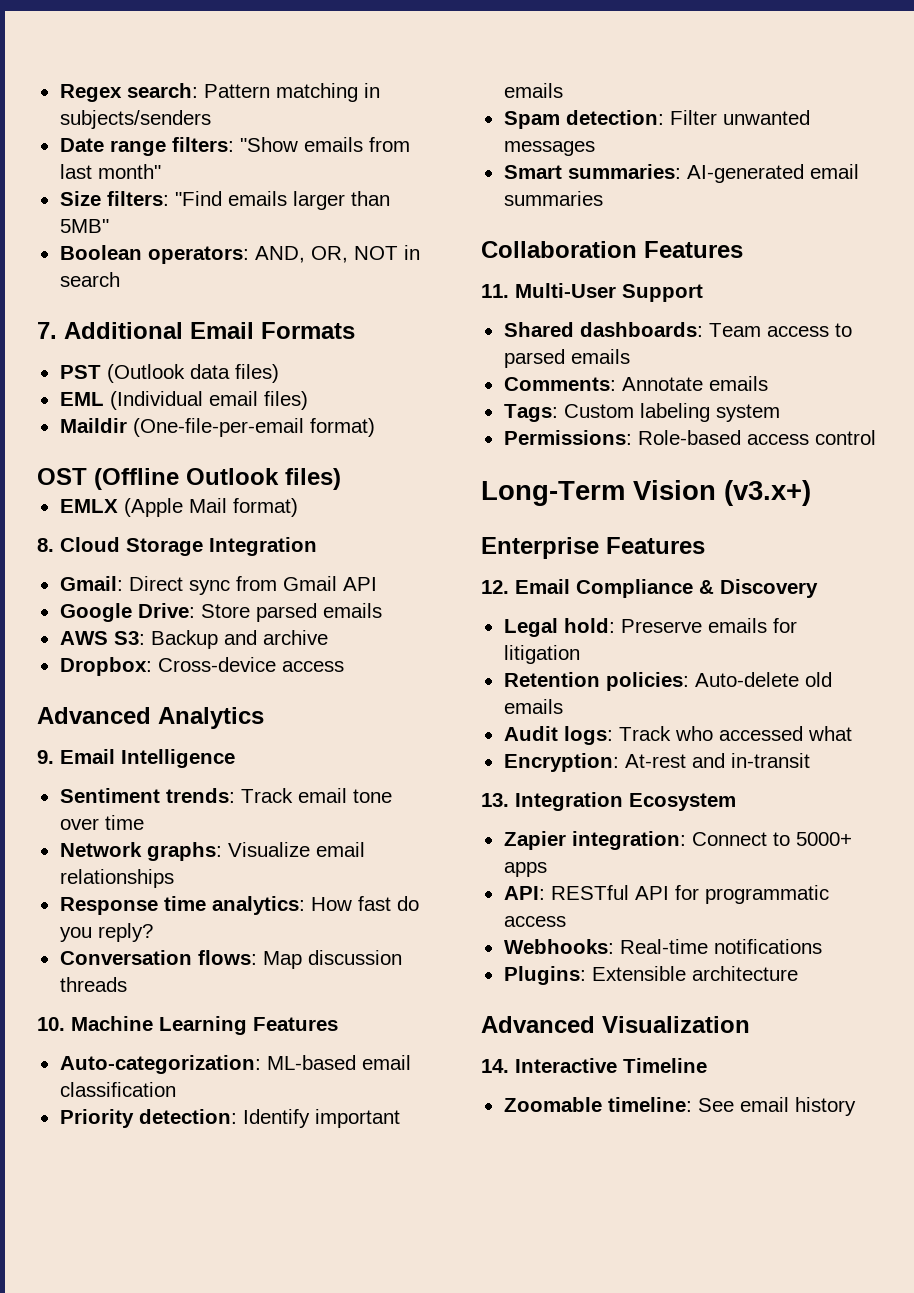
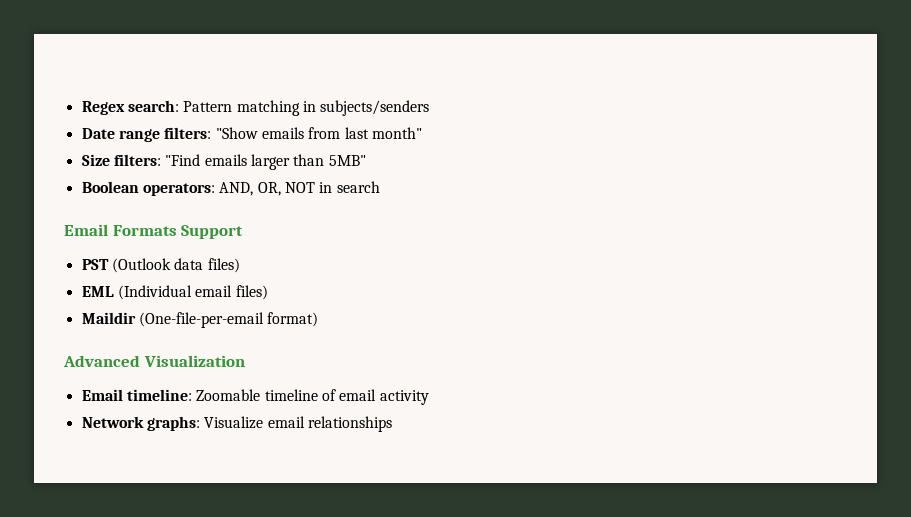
[37,322,183,339] 7. Additional -> (380, 187) none
(355, 330) none -> [181,225,244,239] Support
[37,468,341,490] [59,498,298,517] [37,537,317,556] [59,576,377,595] [59,603,382,622] [59,630,328,649] [59,657,344,676] [37,707,264,729] [37,749,235,768] [59,788,392,803] [59,815,144,830] OST (Offline Outlook files) // EMLX (Apple Mail format) // 8. Cloud Storage Integration // Gmail: Direct sync from Gmail API // Google Drive: Store parsed emails // AWS S3: Backup and archive // Dropbox: Cross-device access // Advanced Analytics // 9. Email Intelligence // Sentiment trends: Track email tone over time -> [63,355,245,367] [81,389,429,405] Advanced Visualization // Email timeline: Zoomable timeline of email activity
[59,896,419,915] [59,923,153,942] [59,950,402,969] [59,977,127,992] [37,1016,338,1035] [59,1055,411,1074] [59,1082,176,1097] [59,1109,400,1128] [503,83,563,98] [503,110,810,129] [503,141,595,156] [503,164,859,183] [503,191,603,206] [481,241,743,258] [481,283,703,302] [503,322,852,337] [503,349,630,368] [503,376,768,391] [503,403,780,422] [503,430,876,445] [481,480,811,506] [481,537,705,559] [481,579,818,598] [503,618,797,637] [503,645,580,664] [503,672,832,691] [503,699,563,714] [503,726,852,745] [503,753,810,772] [481,792,736,811] [503,831,852,850] [503,862,547,877] [503,885,829,904] [503,916,566,927] [503,939,822,954] [503,966,798,985] [481,1016,750,1033] [481,1058,707,1073] [503,1097,856,1116] // Response time analytics: How fast do you reply? // Conversation flows: Map discussion threads // 10. Machine Learning Features // Auto-categorization: ML-based email classification // Priority detection: Identify important emails // Spam detection: Filter unwanted messages // Smart summaries: AI-generated email summaries // Collaboration Features // 11. Multi-User Support // Shared dashboards: Team access to parsed emails // Comments: Annotate emails // Tags: Custom labeling system // Permissions: Role-based access control // Long-Term Vision (v3.x+) // Enterprise Features // 12. Email Compliance & Discovery // Legal hold: Preserve emails for litigation // Retention policies: Auto-delete old emails // Audit logs: Track who accessed what // Encryption: At-rest and in-transit // 13. Integration Ecosystem // Zapier integration: Connect to 5000+ apps // API: RESTful API for programmatic access // Webhooks: Real-time notifications // Plugins: Extensible architecture // Advanced Visualization // 14. Interactive Timeline // Zoomable timeline: See email history -> (392, 424) none

